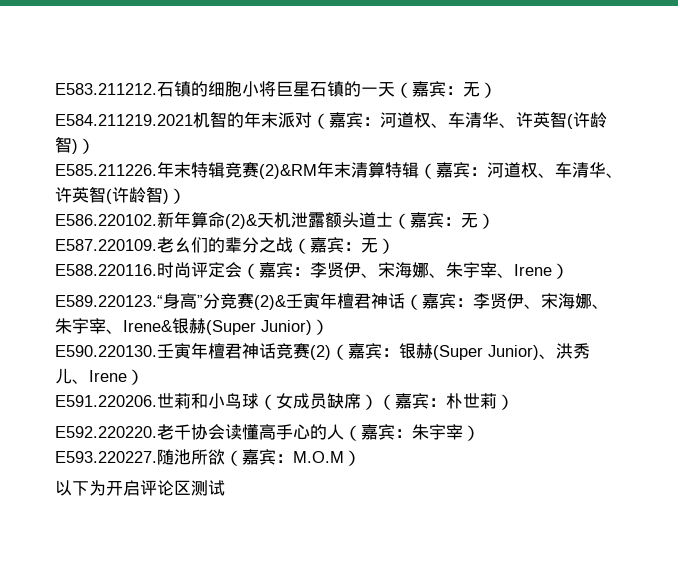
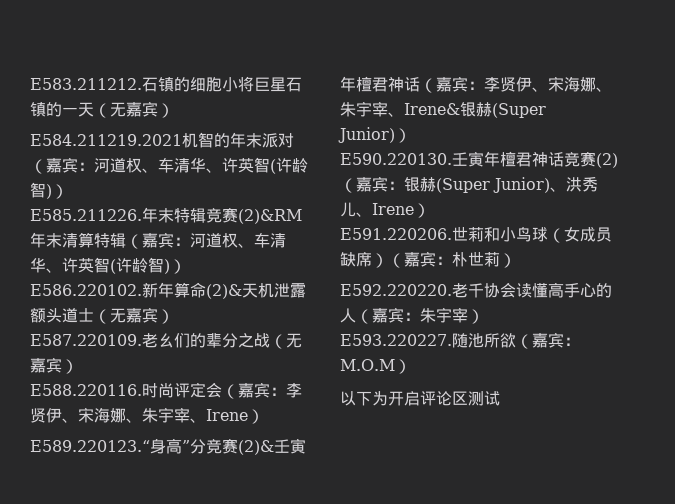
[412,81,480,97] 嘉宾：无 -> [110,101,158,117] 无嘉宾
[410,212,478,228] 嘉宾：无 -> [110,307,158,323] 无嘉宾
[310,237,378,253] 嘉宾：无 -> [286,333,302,348] [30,357,62,373] 无嘉宾

